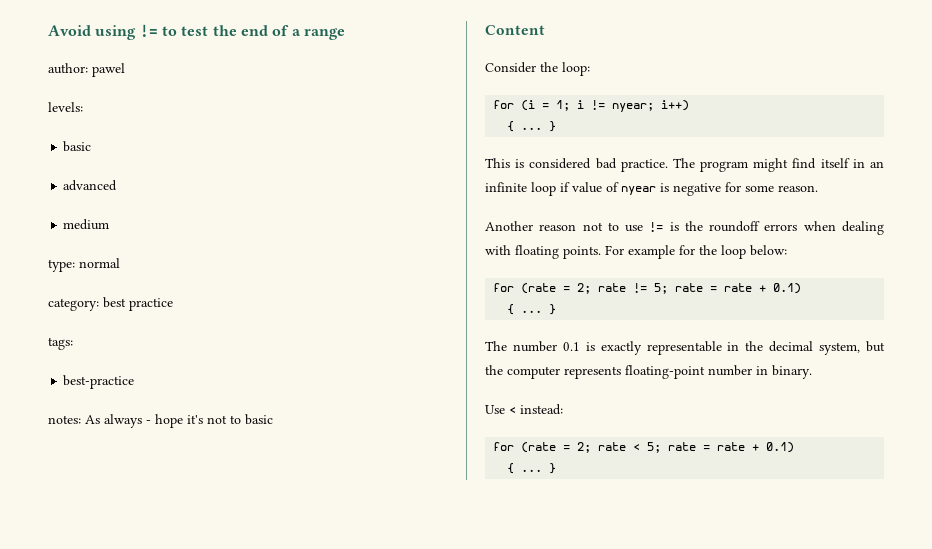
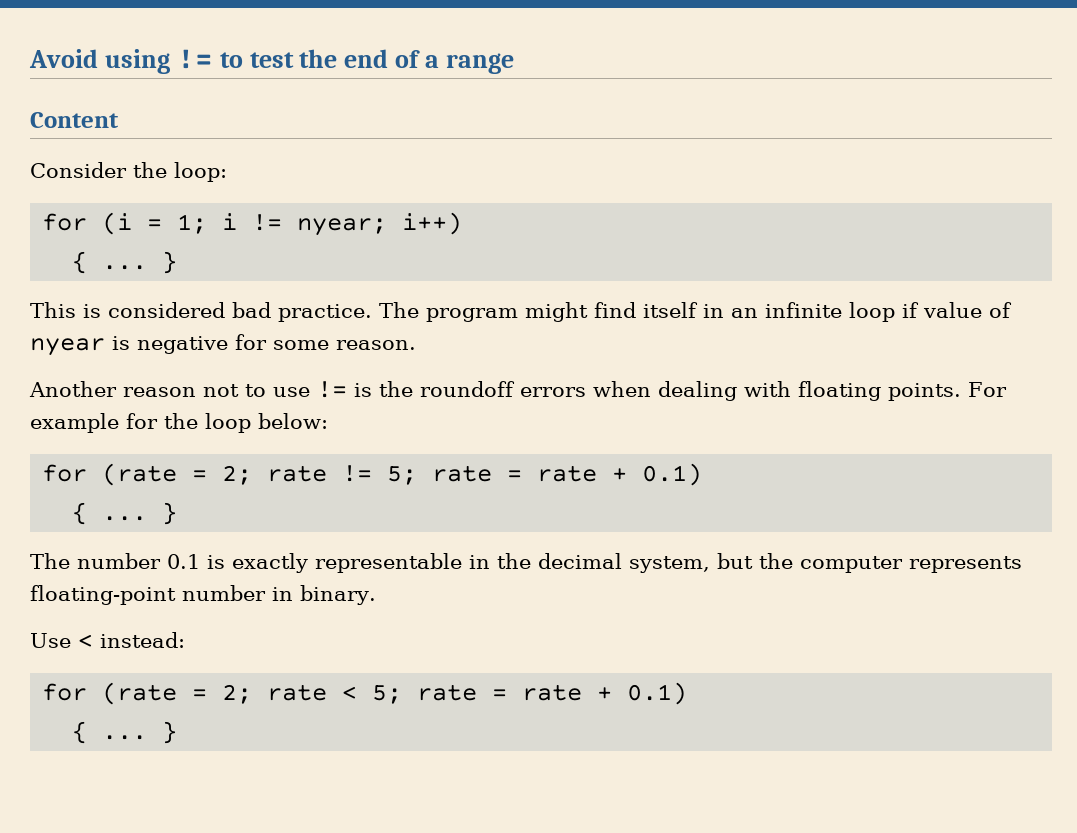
[48,63,125,77] [48,102,83,112] [63,141,92,152] [63,180,118,191] [63,219,110,230] [48,258,120,272] [48,297,173,311] [48,337,73,350] [63,375,135,389] [48,414,273,428] // author: pawel // levels: // basic // advanced // medium // type: normal // category: best practice // tags: // best-practice // notes: As always - hope it's not to basic -> (514, 63) none

